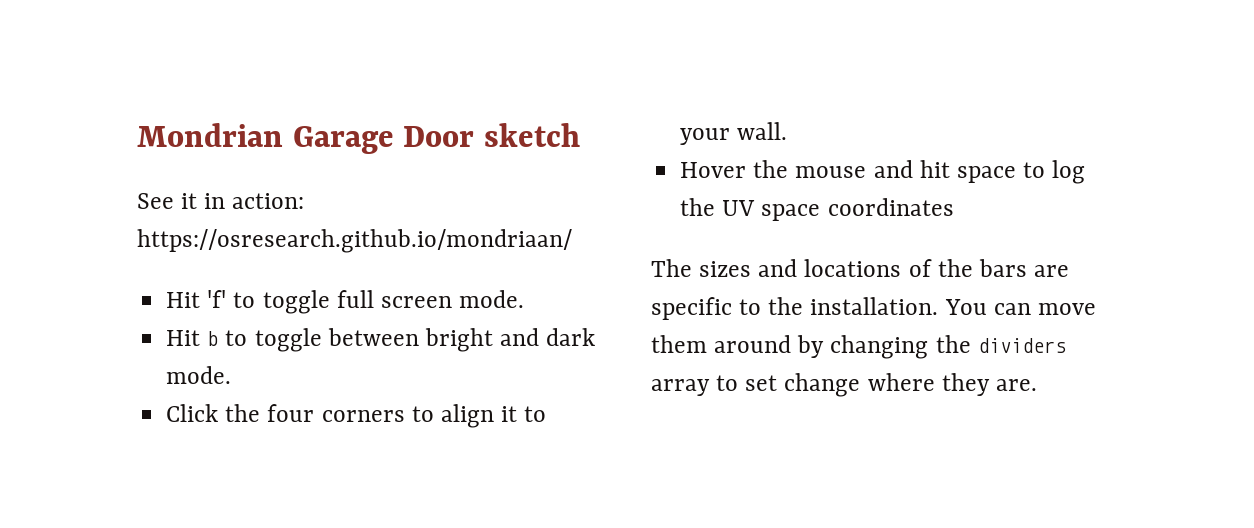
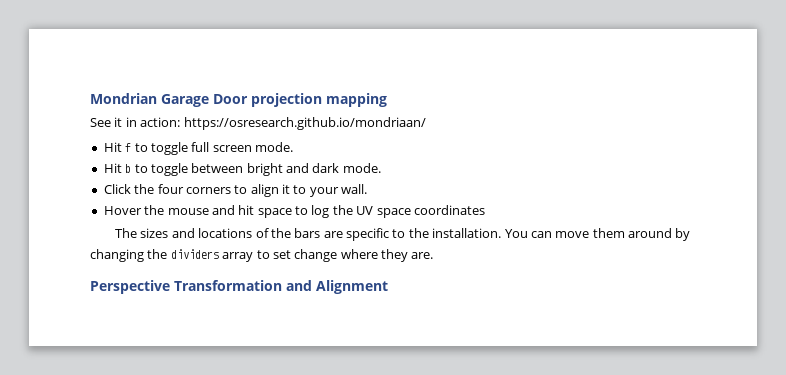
[483,123,580,147] sketch -> [251,93,387,107] projection mapping
[207,290,227,308] 'f' -> [125,143,132,152] f
(1037, 385) none -> [90,280,388,294] // Perspective Transformation and Alignment

